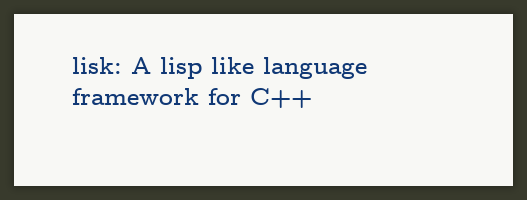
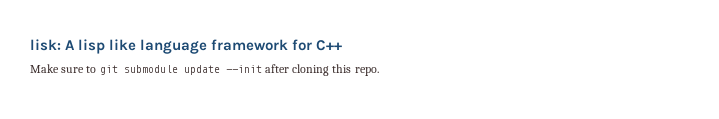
(312, 98) none -> [30,64,379,76] // Make sure to git submodule update --init after cloning this repo.

